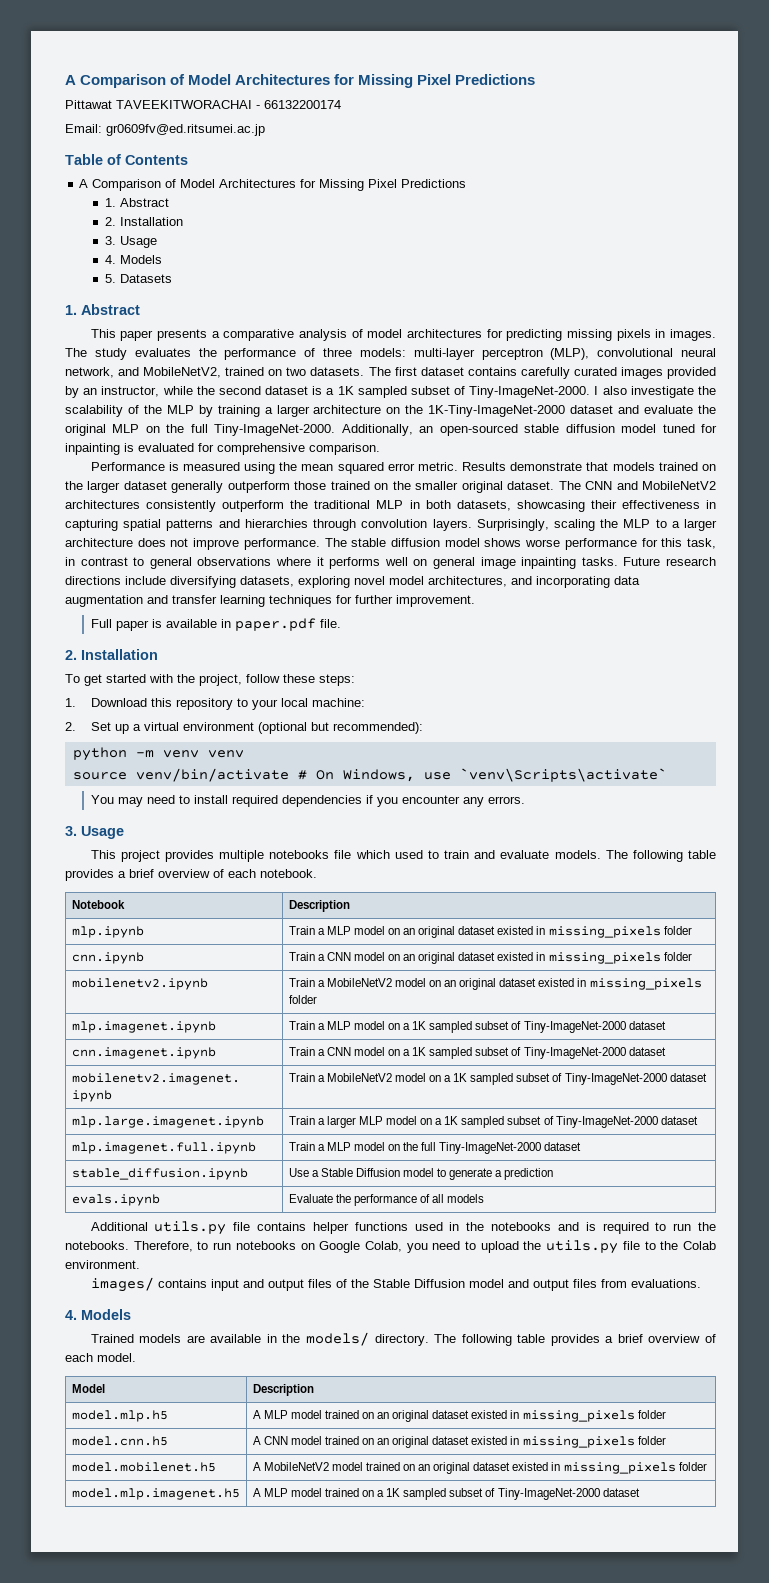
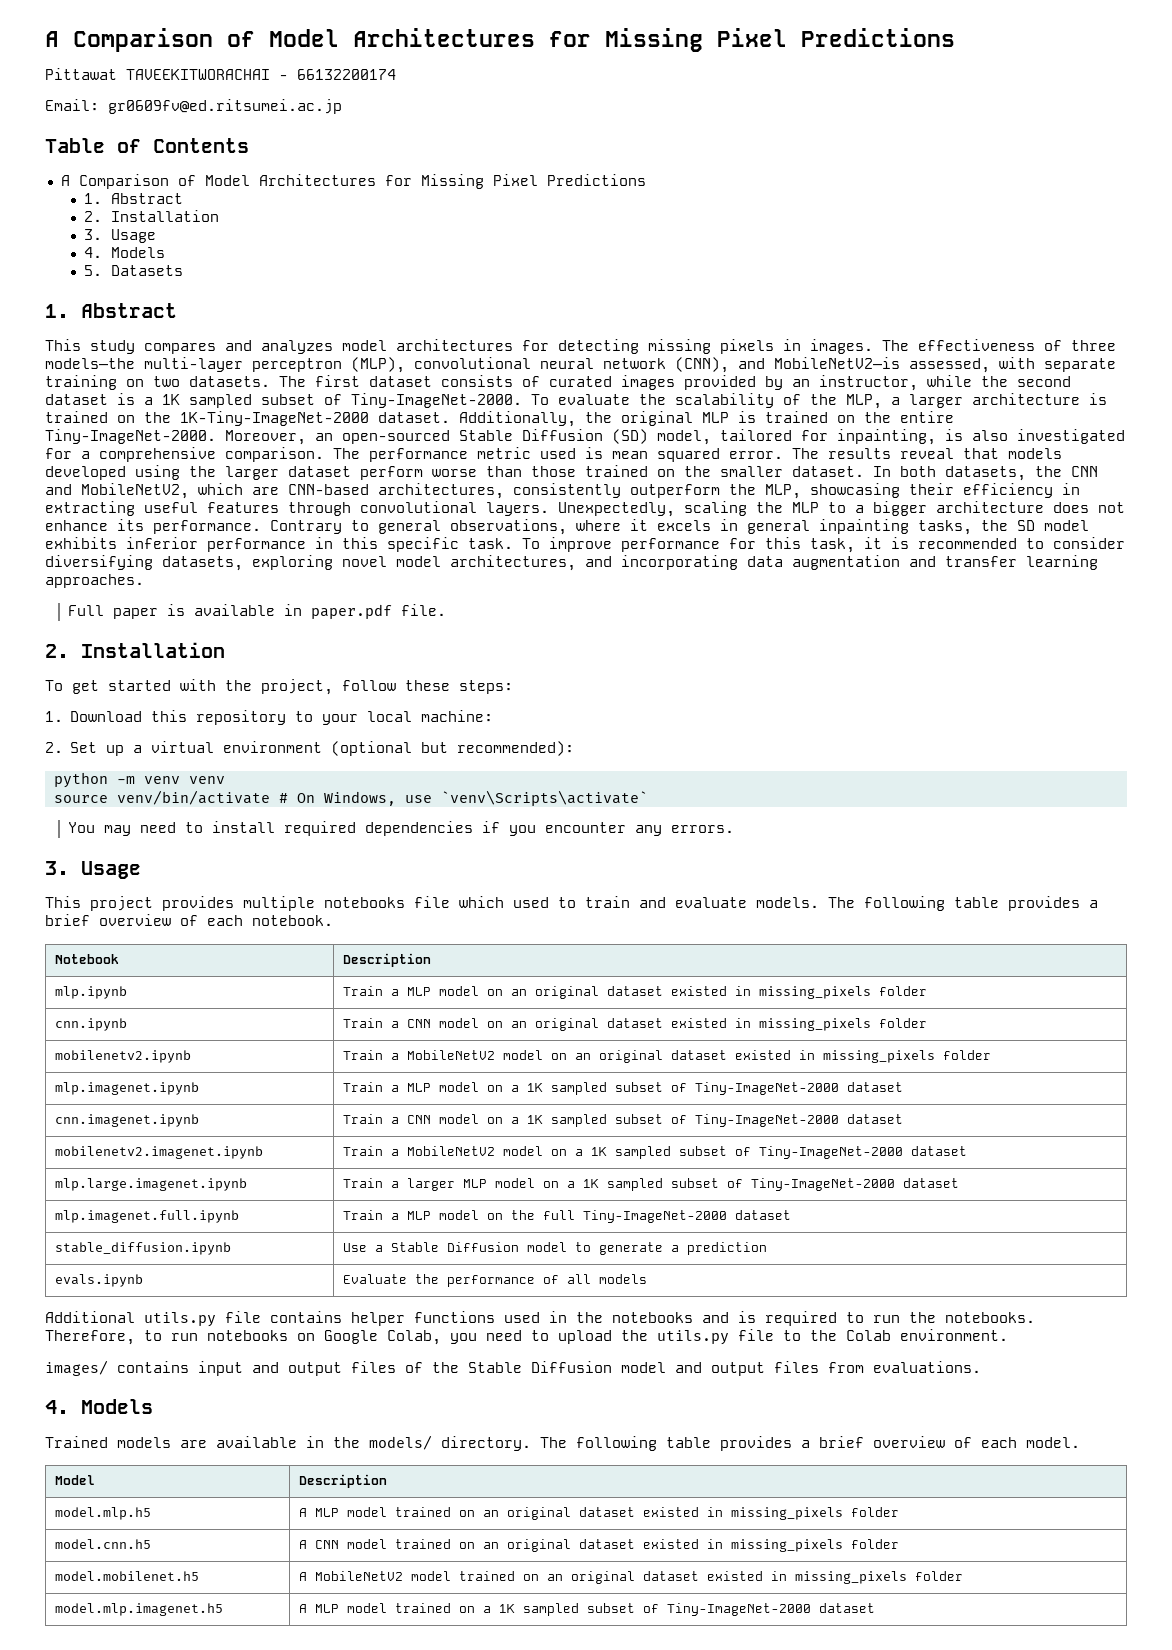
[120,329,363,341] paper presents a comparative analysis of -> [90,340,333,354] study compares and analyzes
[506,329,563,341] predicting -> [558,339,639,354] detecting
[94,348,297,360] study evaluates the performance -> [918,339,1035,351] effectiveness
[359,348,406,357] models: -> [45,358,135,369] models—the
[65,367,265,378] network, and MobileNetV2, trained -> [603,357,1116,373] [45,375,117,390] network (CNN), and MobileNetV2—is assessed, with separate training
[467,367,570,379] contains carefully -> [441,375,540,387] consists of
[594,386,694,398] I also investigate -> [531,394,630,405] To evaluate
[166,405,382,417] MLP by training a larger architecture -> [846,393,1107,409] [45,411,108,423] MLP, a larger architecture is trained
[570,405,716,414] [65,424,717,436] [65,443,380,455] [90,462,716,474] [65,481,290,493] dataset and evaluate the original MLP on the full Tiny-ImageNet-2000. Additionally, an open-sourced stable diffusion model tuned for inpainting is evaluated for comprehensive comparison. // Performance is measured using the mean squared error metric. Results demonstrate that models trained on the larger dataset generally outperform -> [378,411,954,427] [45,429,1125,445] [45,447,1062,462] [45,465,522,480] dataset. Additionally, the original MLP is trained on the entire Tiny-ImageNet-2000. Moreover, an open-sourced Stable Diffusion (SD) model, tailored for inpainting, is also investigated for a comprehensive comparison. The performance metric used is mean squared error. The results reveal that models developed using the larger dataset perform worse than
[461,481,716,493] [65,500,717,512] [65,519,549,531] original dataset. The CNN and MobileNetV2 architectures consistently outperform the traditional MLP in both datasets, showcasing their effectiveness in capturing spatial patterns and hierarchies through convolution layers. Surprisingly, -> [792,466,1098,481] [45,483,1080,499] [45,501,675,517] dataset. In both datasets, the CNN and MobileNetV2, which are CNN-based architectures, consistently outperform the MLP, showcasing their efficiency in extracting useful features through convolutional layers. Unexpectedly,
[683,519,717,531] larger -> [873,501,927,516] bigger
[193,538,716,550] [65,557,717,569] [65,576,166,585] improve performance. The stable diffusion model shows worse performance for this task, in contrast to general observations where it performs well on general image inpainting tasks. Future research directions include -> [45,519,1089,535] [45,537,1125,553] enhance its performance. Contrary to general observations, where it excels in general inpainting tasks, the SD model exhibits inferior performance in this specific task. To improve performance for this task, it is recommended to consider
[269,595,475,607] techniques for further improvement. -> [45,574,144,588] approaches.

